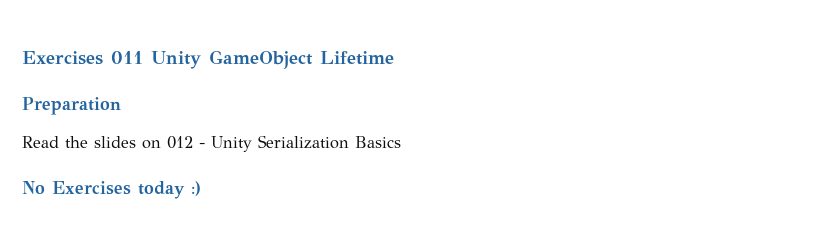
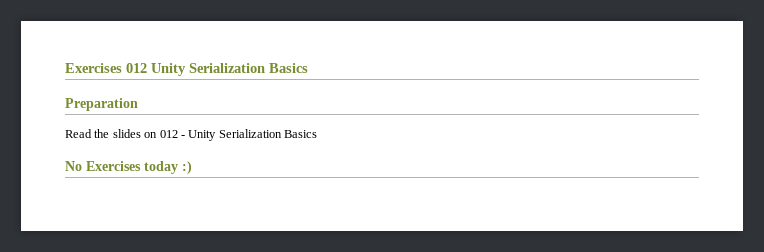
[22,50,394,69] Exercises 011 Unity GameObject Lifetime -> [65,63,308,76] Exercises 012 Unity Serialization Basics

